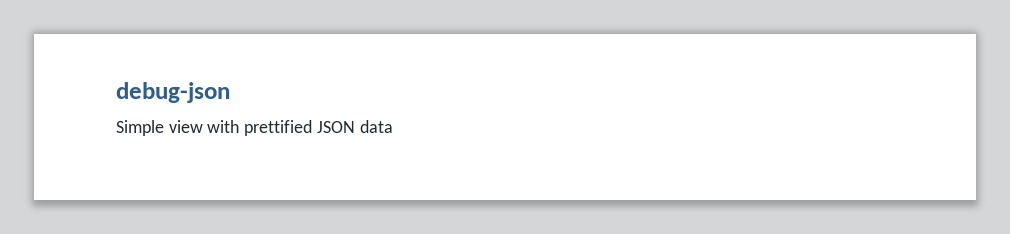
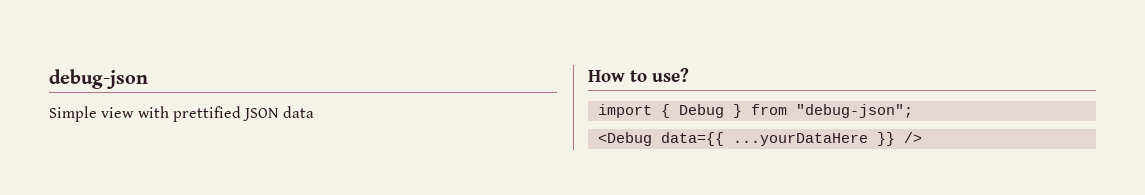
(393, 126) none -> [588,68,689,82] [597,104,913,118] [597,132,922,146] // How to use? // import { Debug } from "debug-json"; // <Debug data={{ ...yourDataHere }} />

